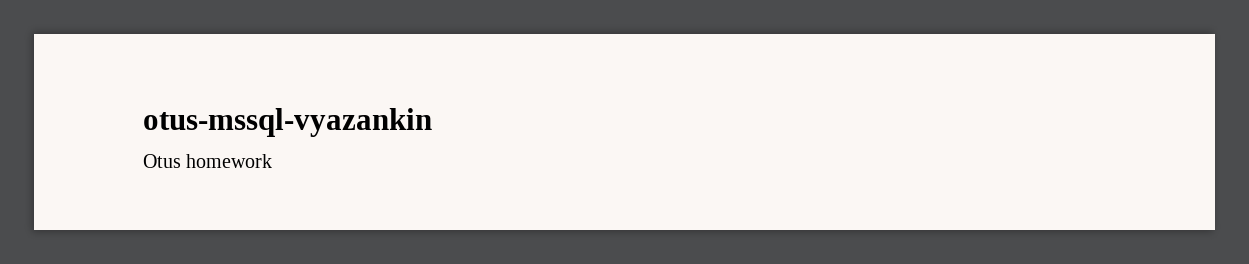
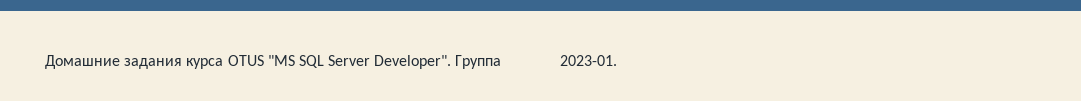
[143,108,432,137] [143,154,273,168] otus-mssql-vyazankin // Otus homework -> [45,55,617,69] Домашние задания курса OTUS "MS SQL Server Developer". Группа 2023-01.

